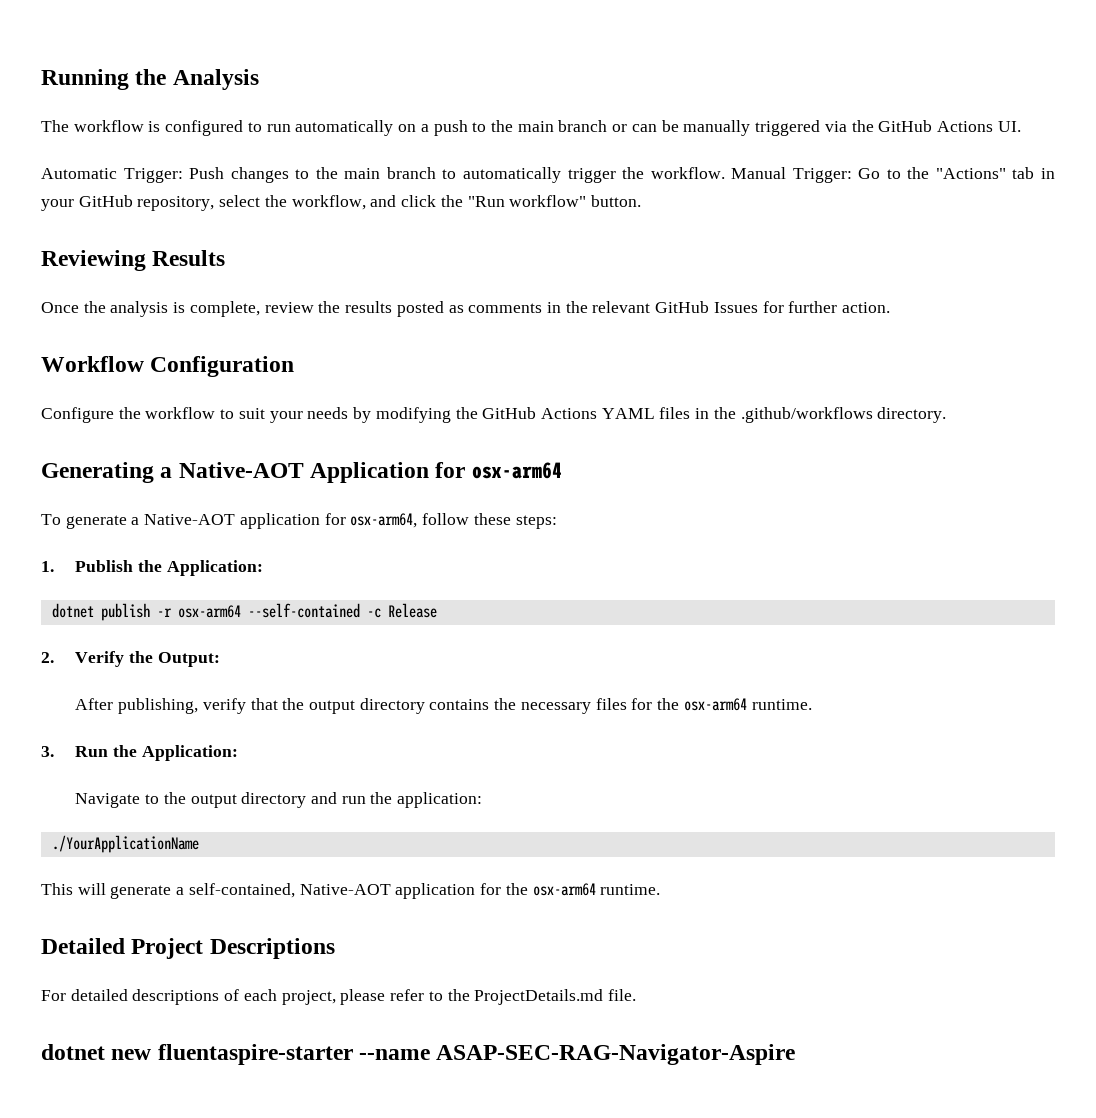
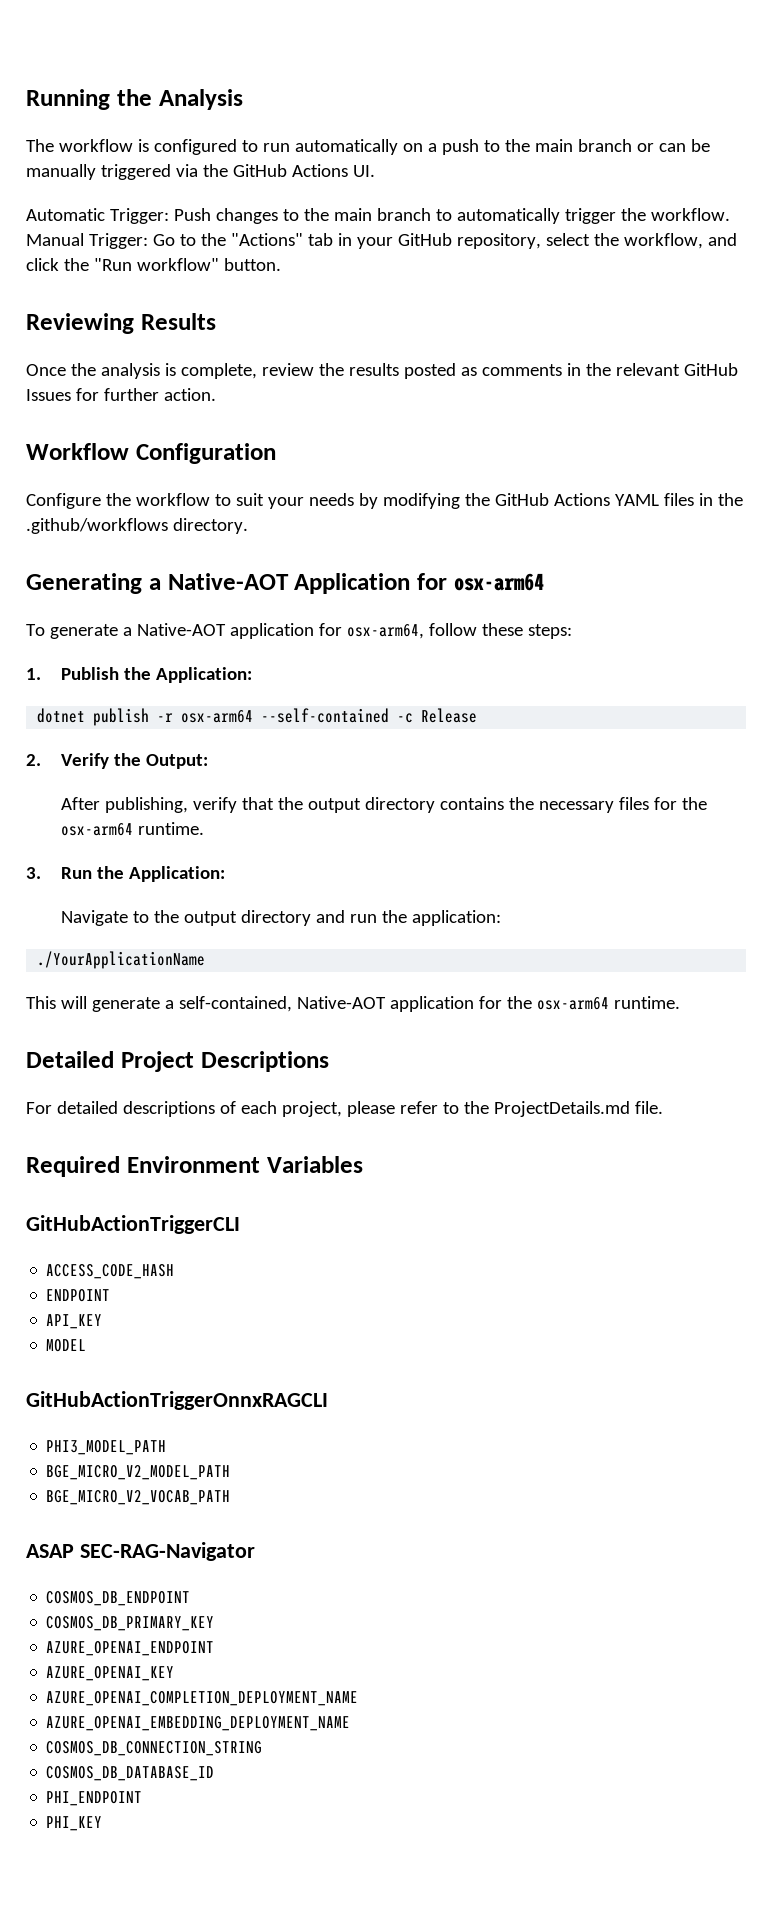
[41,1044,796,1065] dotnet new fluentaspire-starter --name ASAP-SEC-RAG-Navigator-Aspire -> [26,1156,363,1177] [26,1215,240,1234] [46,1264,175,1279] [46,1289,111,1302] [46,1314,103,1329] [46,1339,87,1352] [26,1391,328,1410] [46,1440,167,1455] [46,1465,231,1480] [46,1490,231,1505] [26,1542,255,1561] [46,1591,191,1606] [46,1616,215,1631] [46,1641,215,1656] [46,1666,175,1681] [46,1691,359,1706] [46,1716,351,1731] [46,1741,263,1756] [46,1766,215,1781] [46,1791,143,1806] [46,1816,103,1831] Required Environment Variables // GitHubActionTriggerCLI // ACCESS_CODE_HASH // ENDPOINT // API_KEY // MODEL // GitHubActionTriggerOnnxRAGCLI // PHI3_MODEL_PATH // BGE_MICRO_V2_MODEL_PATH // BGE_MICRO_V2_VOCAB_PATH // ASAP SEC-RAG-Navigator // COSMOS_DB_ENDPOINT // COSMOS_DB_PRIMARY_KEY // AZURE_OPENAI_ENDPOINT // AZURE_OPENAI_KEY // AZURE_OPENAI_COMPLETION_DEPLOYMENT_NAME // AZURE_OPENAI_EMBEDDING_DEPLOYMENT_NAME // COSMOS_DB_CONNECTION_STRING // COSMOS_DB_DATABASE_ID // PHI_ENDPOINT // PHI_KEY

